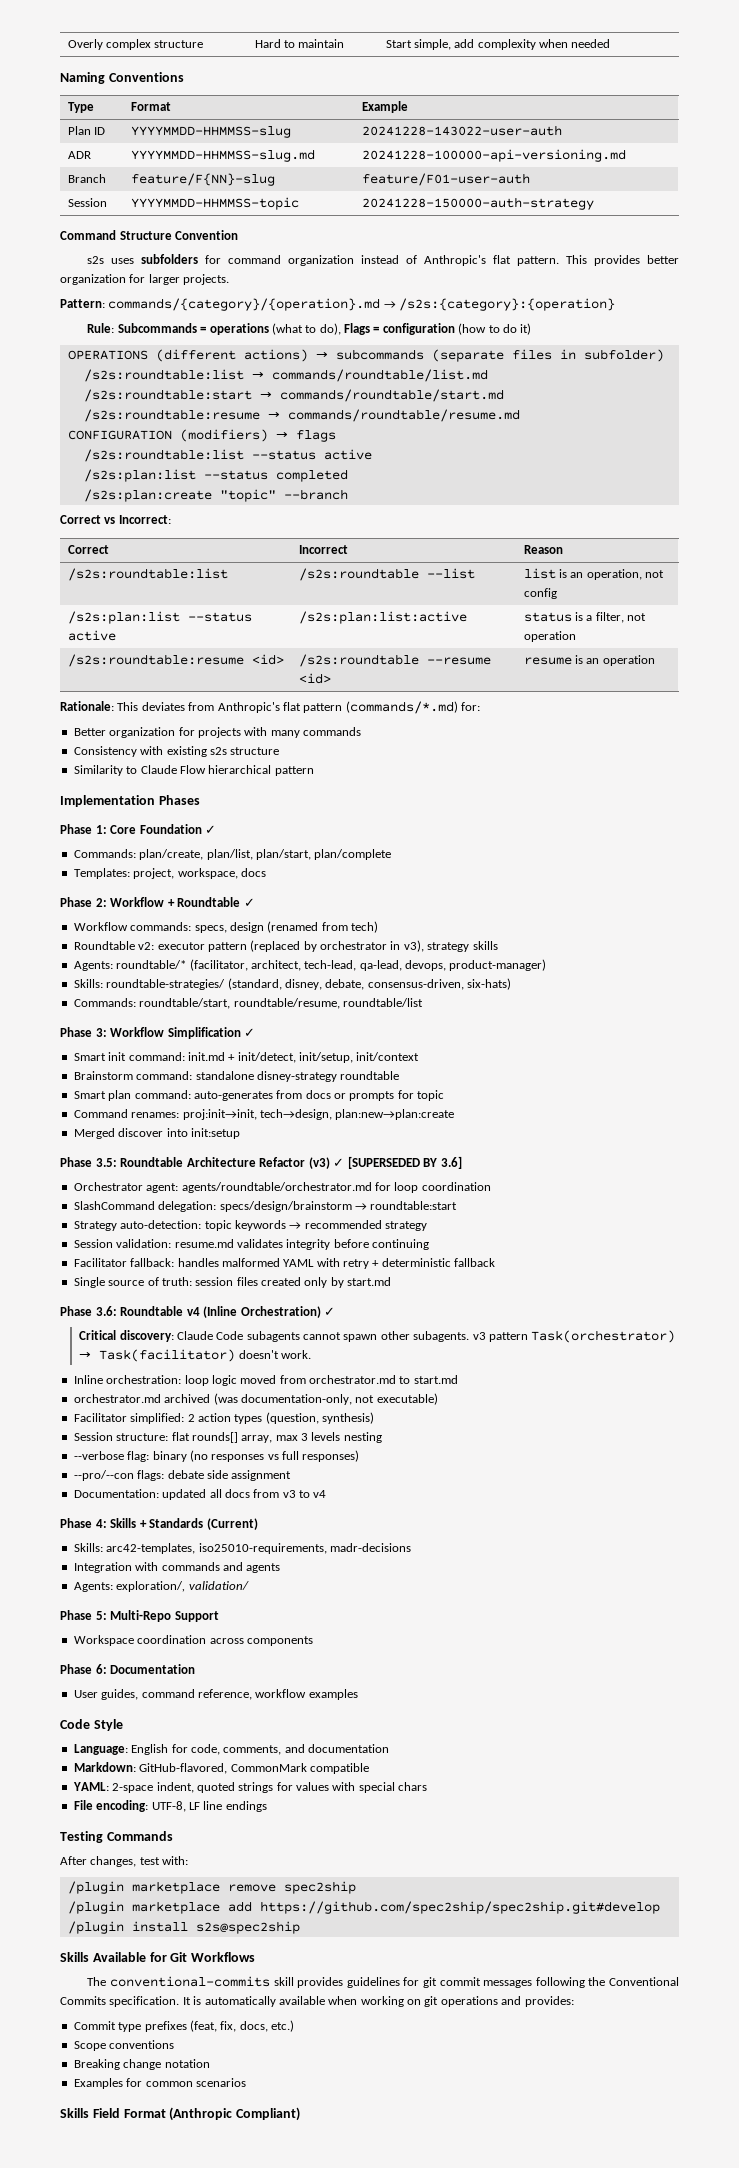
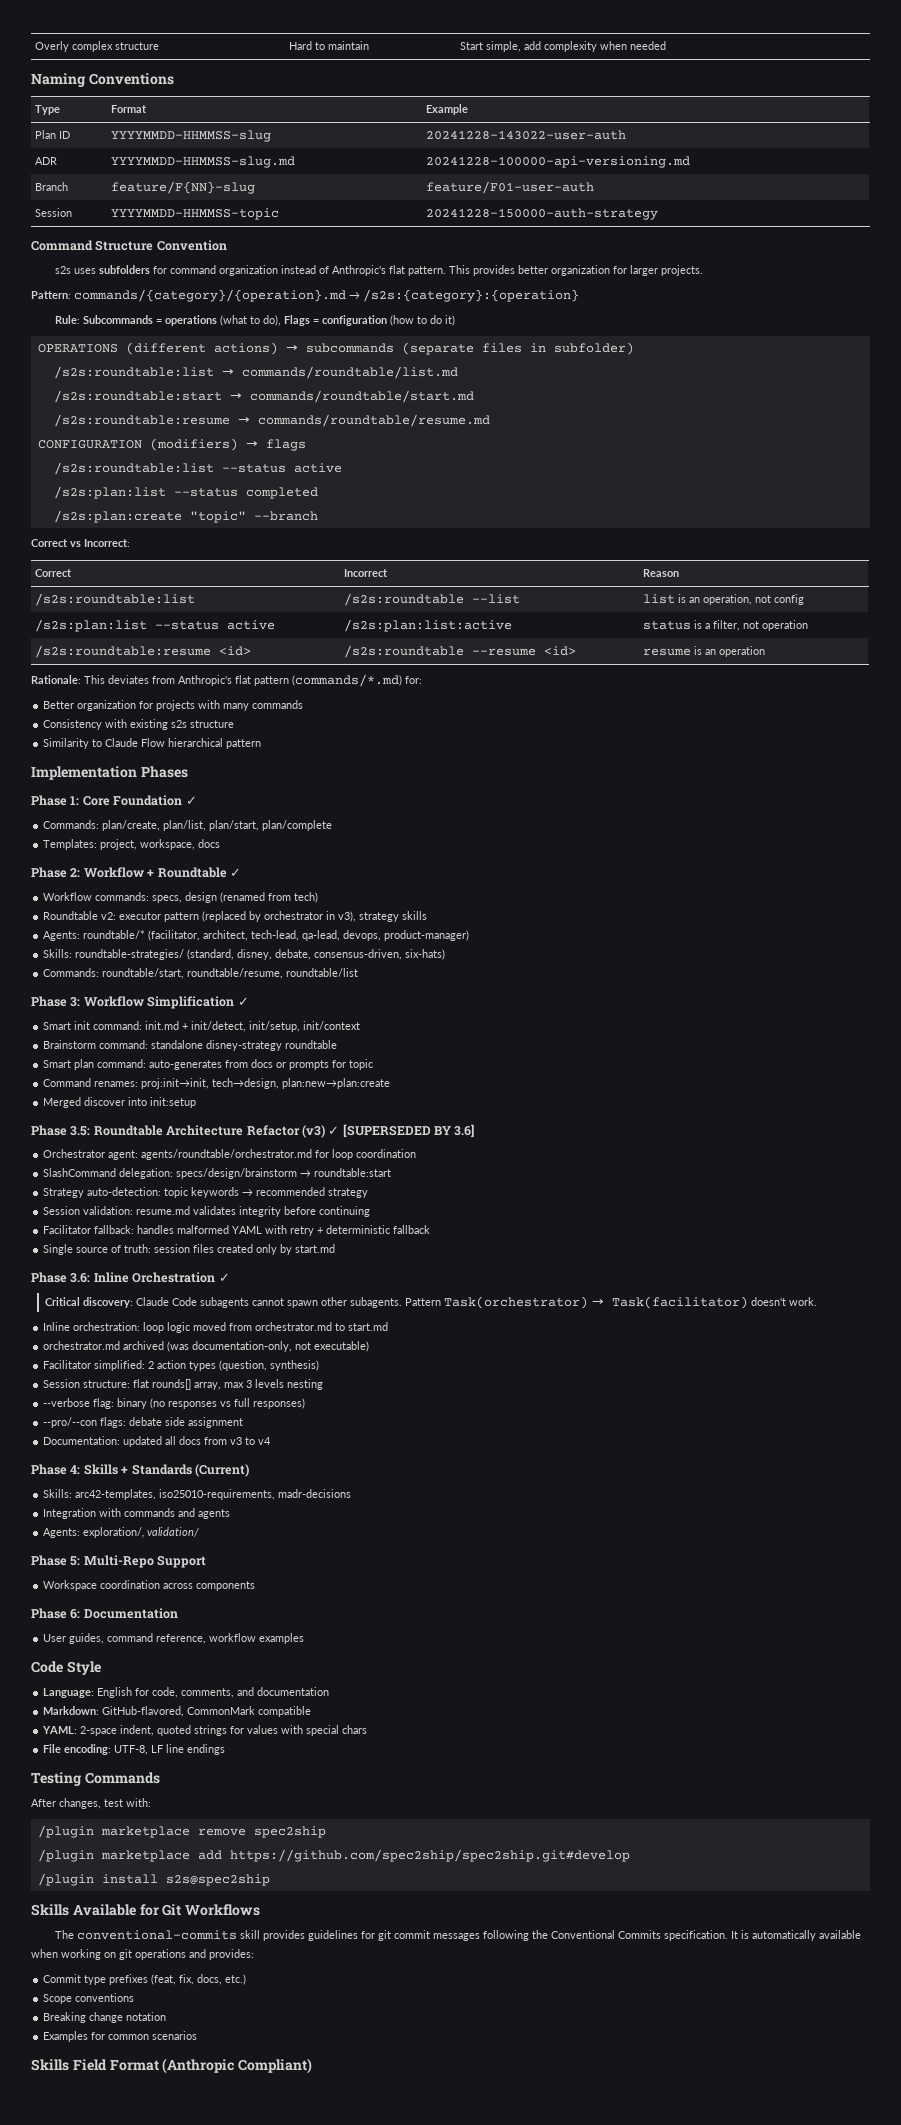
[120,1306,321,1318] Roundtable v4 (Inline Orchestration) -> [93,1272,216,1283] Inline Orchestration
[472,1332,528,1342] v3 pattern -> [404,1298,441,1306] Pattern

